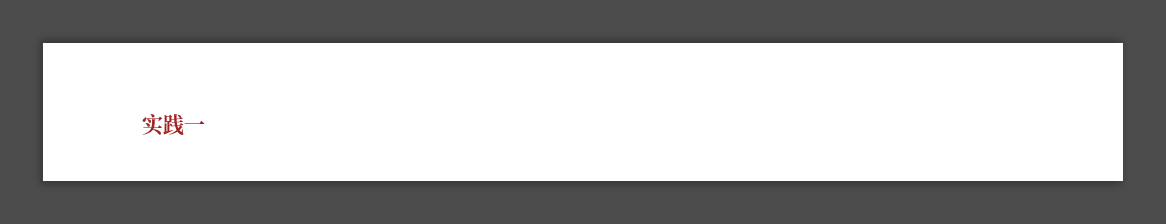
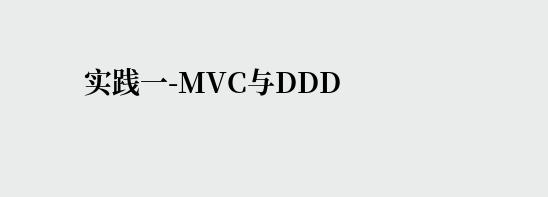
(205, 126) none -> [168,68,341,96] -MVC与DDD

